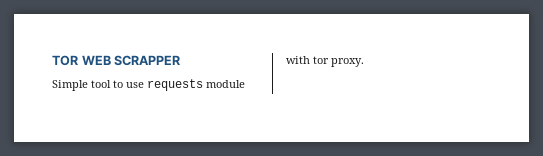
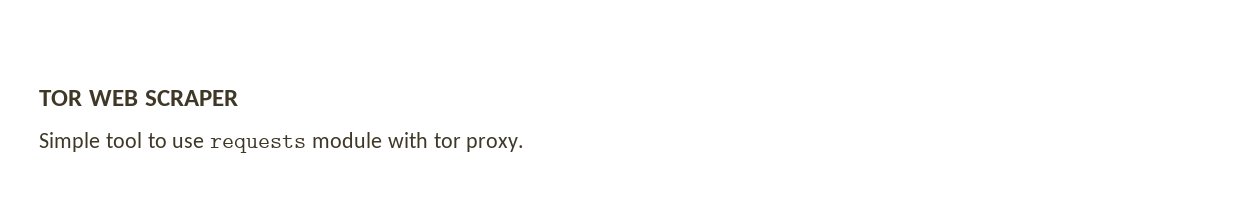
[114,55,181,66] SCRAPPER -> [144,90,238,106] SCRAPER

